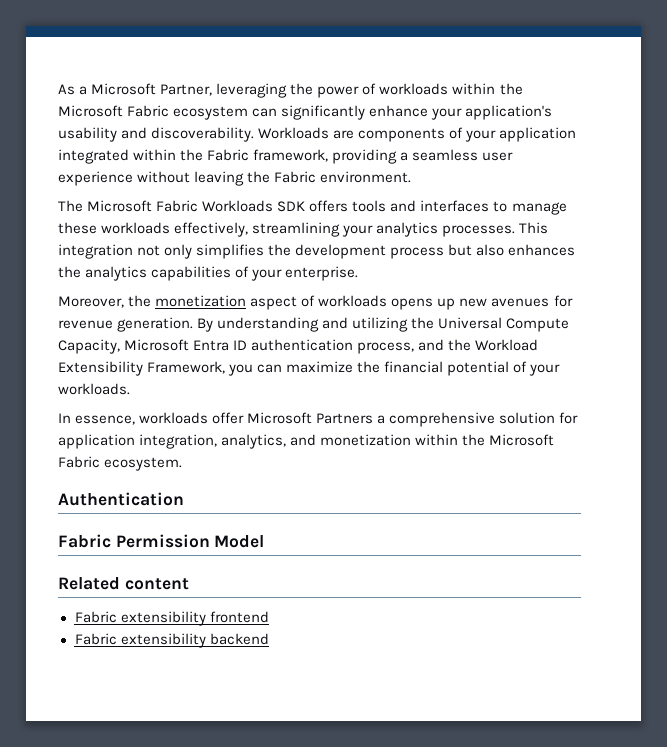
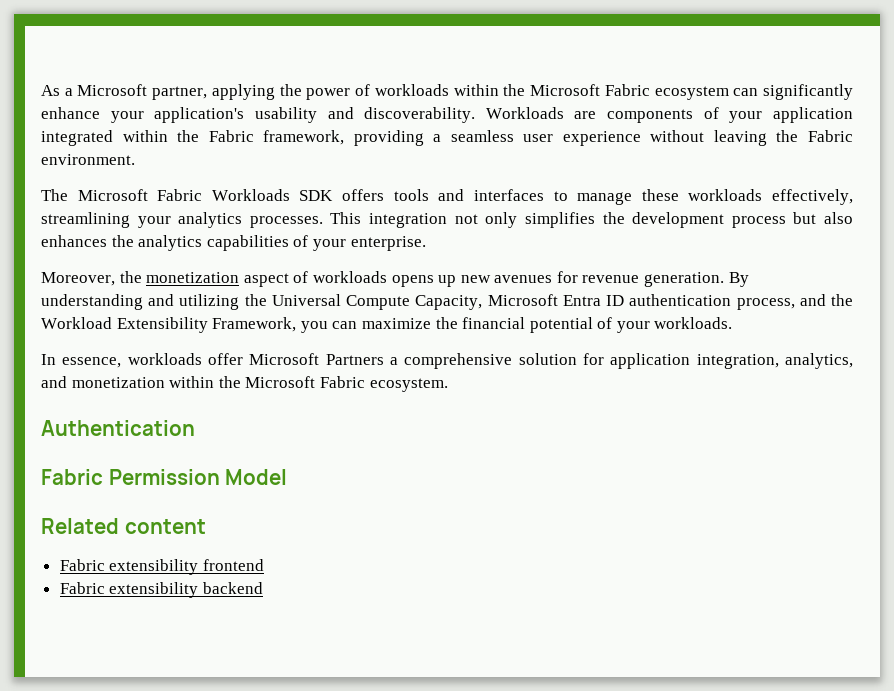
[160,83,288,98] Partner, leveraging -> [152,84,275,100] partner, applying

